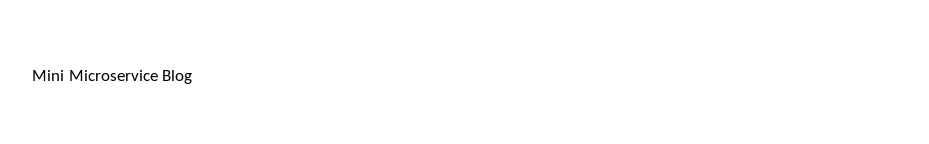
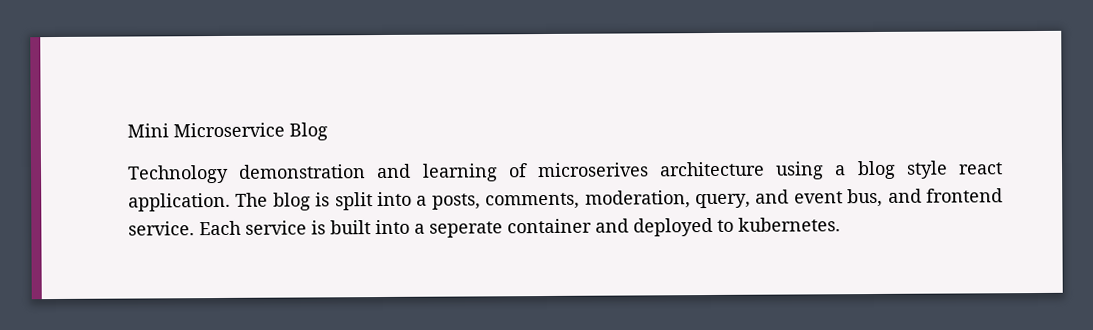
(193, 77) none -> [127,160,1003,184] [128,188,1003,212] [128,217,841,238] // Technology demonstration and learning of microserives architecture using a blog style react application. The blog is split into a posts, comments, moderation, query, and event bus, and frontend service. Each service is built into a seperate container and deployed to kubernetes.

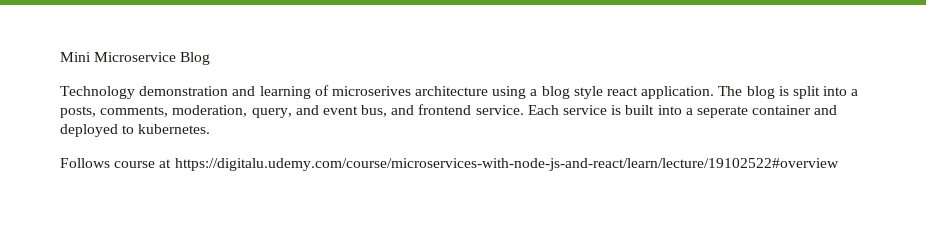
(841, 224) none -> [60,158,839,171] // Follows course at https://digitalu.udemy.com/course/microservices-with-node-js-and-react/learn/lecture/19102522#overview

